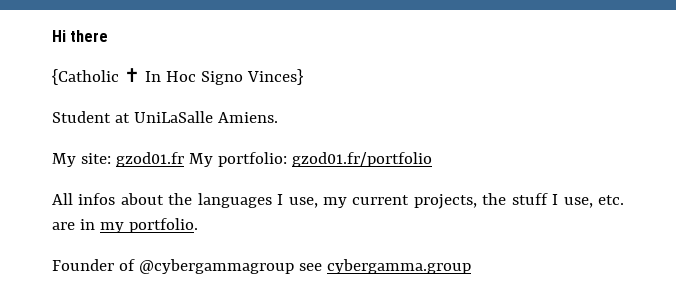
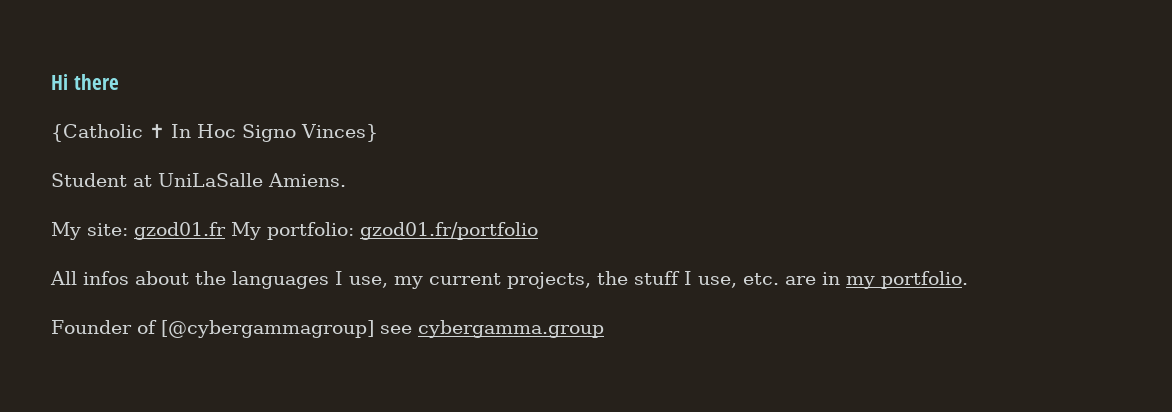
[138,259,294,274] @cybergammagroup -> [160,320,374,338] [@cybergammagroup]

